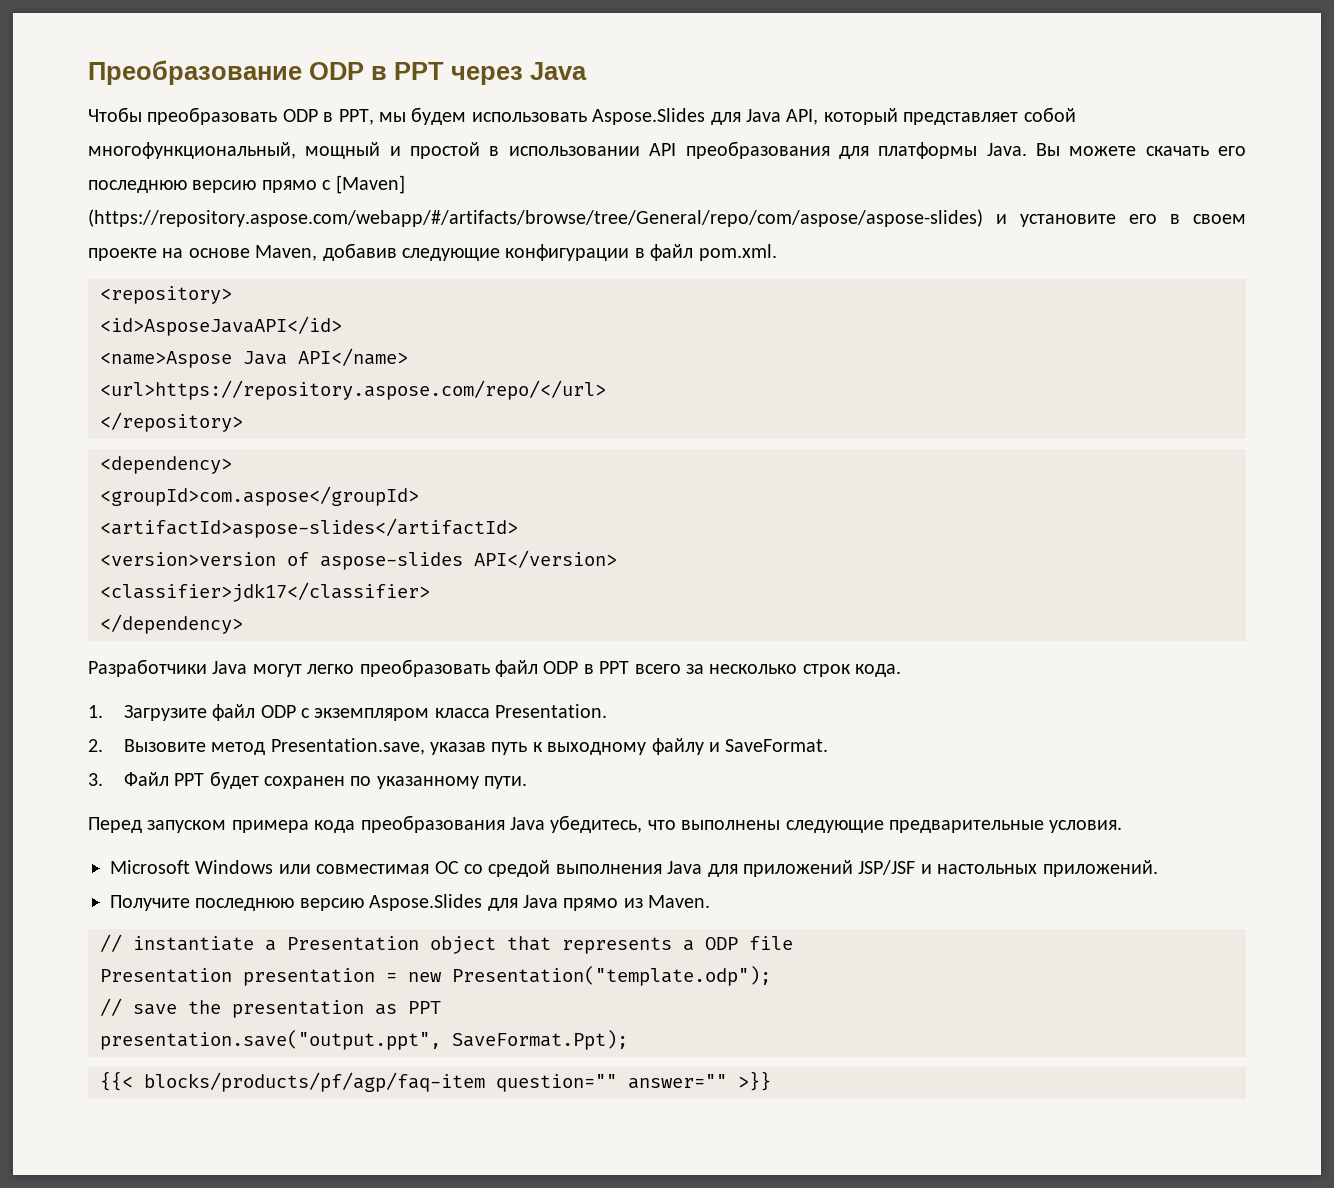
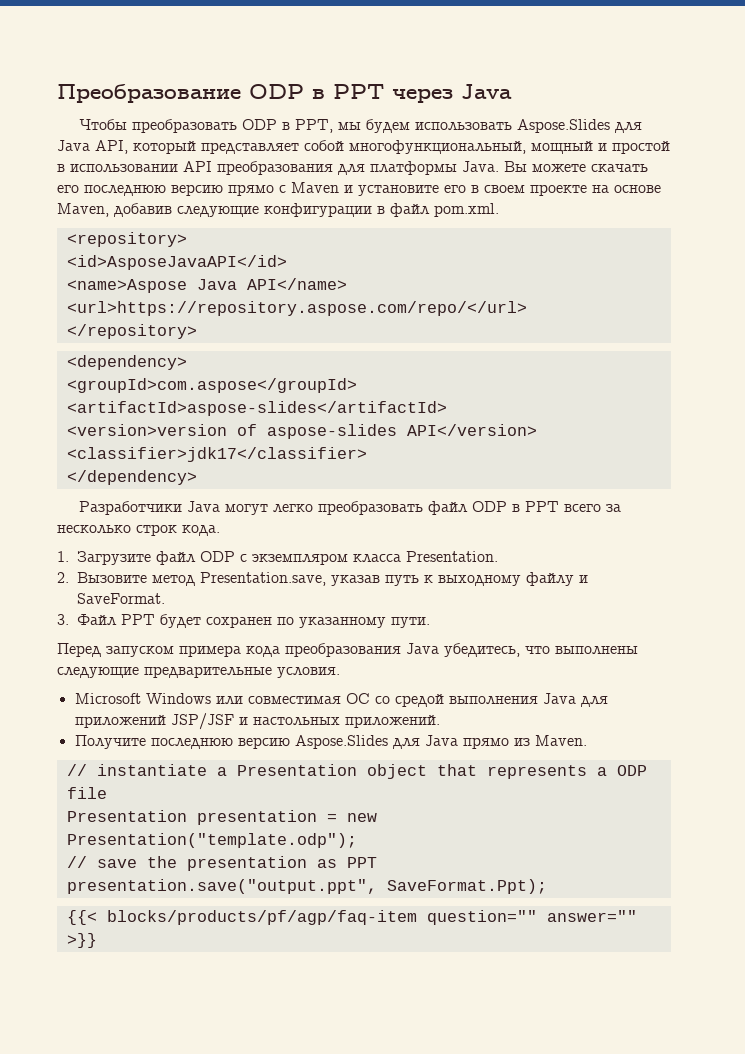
[335,175,405,194] [88,209,983,227] [Maven] (https://repository.aspose.com/webapp/#/artifacts/browse/tree/General/repo/com/aspose/aspose-slides) -> [291,182,339,193] Maven

